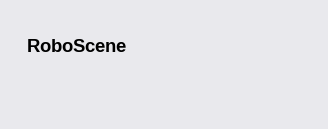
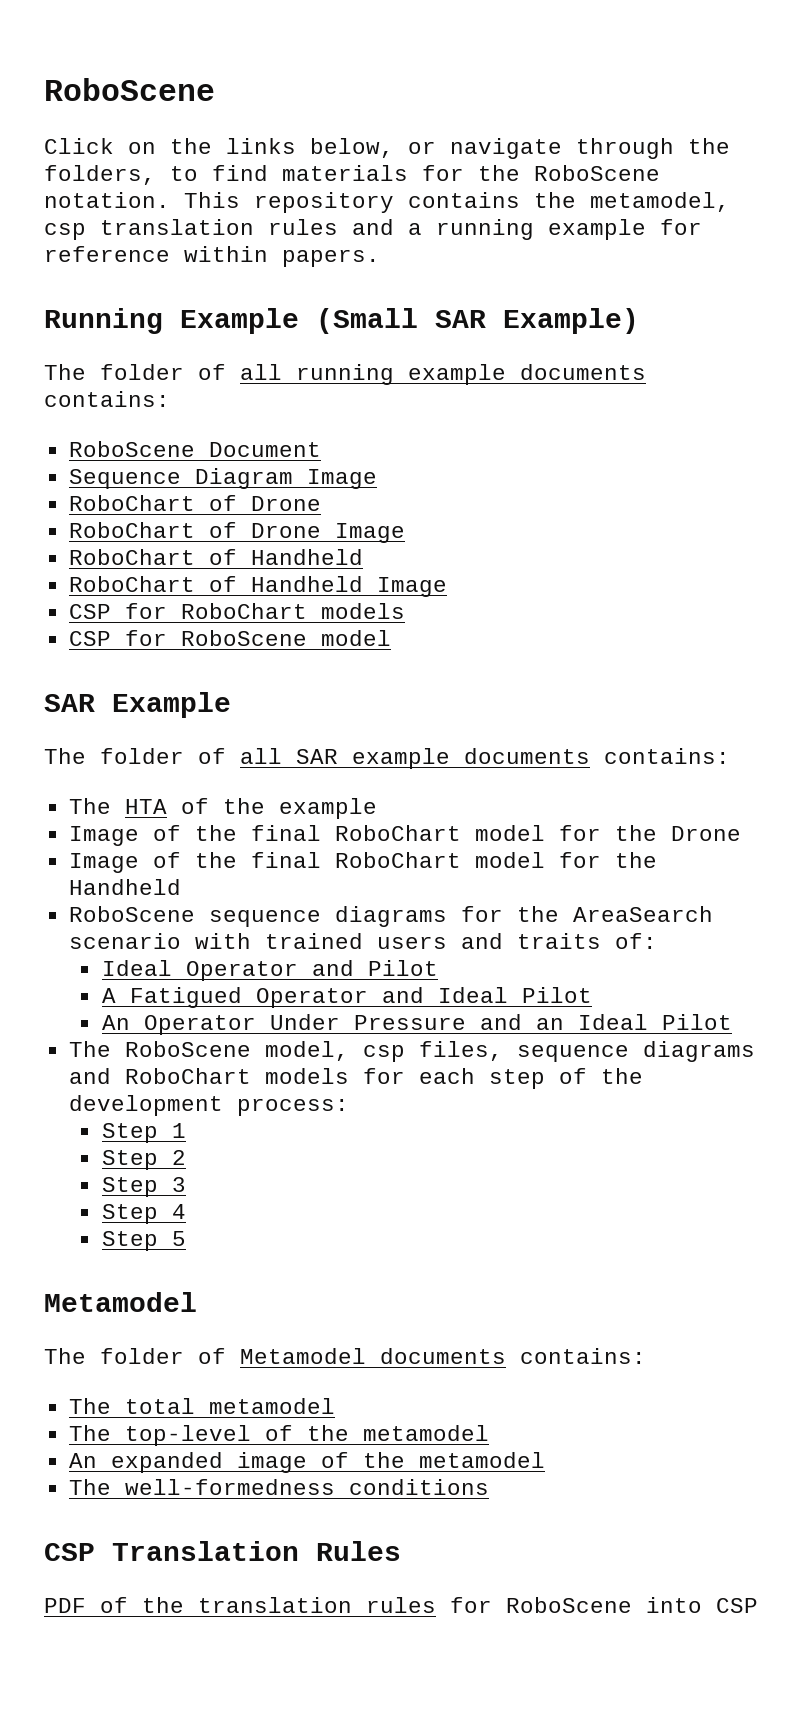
[27,39,126,52] RoboScene -> [44,78,215,101] [44,138,730,159] [44,165,660,185] [44,192,730,213] [44,219,702,240] [44,246,380,267] [44,308,639,334] [44,364,646,385] [44,391,170,407] [68,441,321,457] [68,468,377,489] [68,495,321,511] [68,522,405,543] [68,549,363,565] [68,576,447,597] [68,603,405,619] [68,630,391,646] [44,692,231,718] [44,748,730,769] [68,798,377,819] [68,825,741,846] [68,852,657,873] [68,879,181,895] [68,906,713,927] [68,933,657,949] [101,960,438,981] [101,987,592,1008] [101,1014,732,1035] [68,1041,755,1062] [68,1068,643,1089] [68,1095,349,1116] [101,1123,186,1143] [101,1150,186,1170] [101,1177,186,1197] [101,1204,186,1224] [101,1231,186,1251] [44,1292,197,1312] [44,1348,646,1364] [68,1398,335,1414] [68,1425,489,1446] [68,1452,545,1473] [68,1479,489,1495] [44,1541,401,1561] [44,1597,758,1613] RoboScene // Click on the links below, or navigate through the folders, to find materials for the RoboScene notation. This repository contains the metamodel, csp translation rules and a running example for reference within papers. // Running Example (Small SAR Example) // The folder of all running example documents contains: // RoboScene Document // Sequence Diagram Image // RoboChart of Drone // RoboChart of Drone Image // RoboChart of Handheld // RoboChart of Handheld Image // CSP for RoboChart models // CSP for RoboScene model // SAR Example // The folder of all SAR example documents contains: // The HTA of the example // Image of the final RoboChart model for the Drone // Image of the final RoboChart model for the Handheld // RoboScene sequence diagrams for the AreaSearch scenario with trained users and traits of: // Ideal Operator and Pilot // A Fatigued Operator and Ideal Pilot // An Operator Under Pressure and an Ideal Pilot // The RoboScene model, csp files, sequence diagrams and RoboChart models for each step of the development process: // Step 1 // Step 2 // Step 3 // Step 4 // Step 5 // Metamodel // The folder of Metamodel documents contains: // The total metamodel // The top-level of the metamodel // An expanded image of the metamodel // The well-formedness conditions // CSP Translation Rules // PDF of the translation rules for RoboScene into CSP

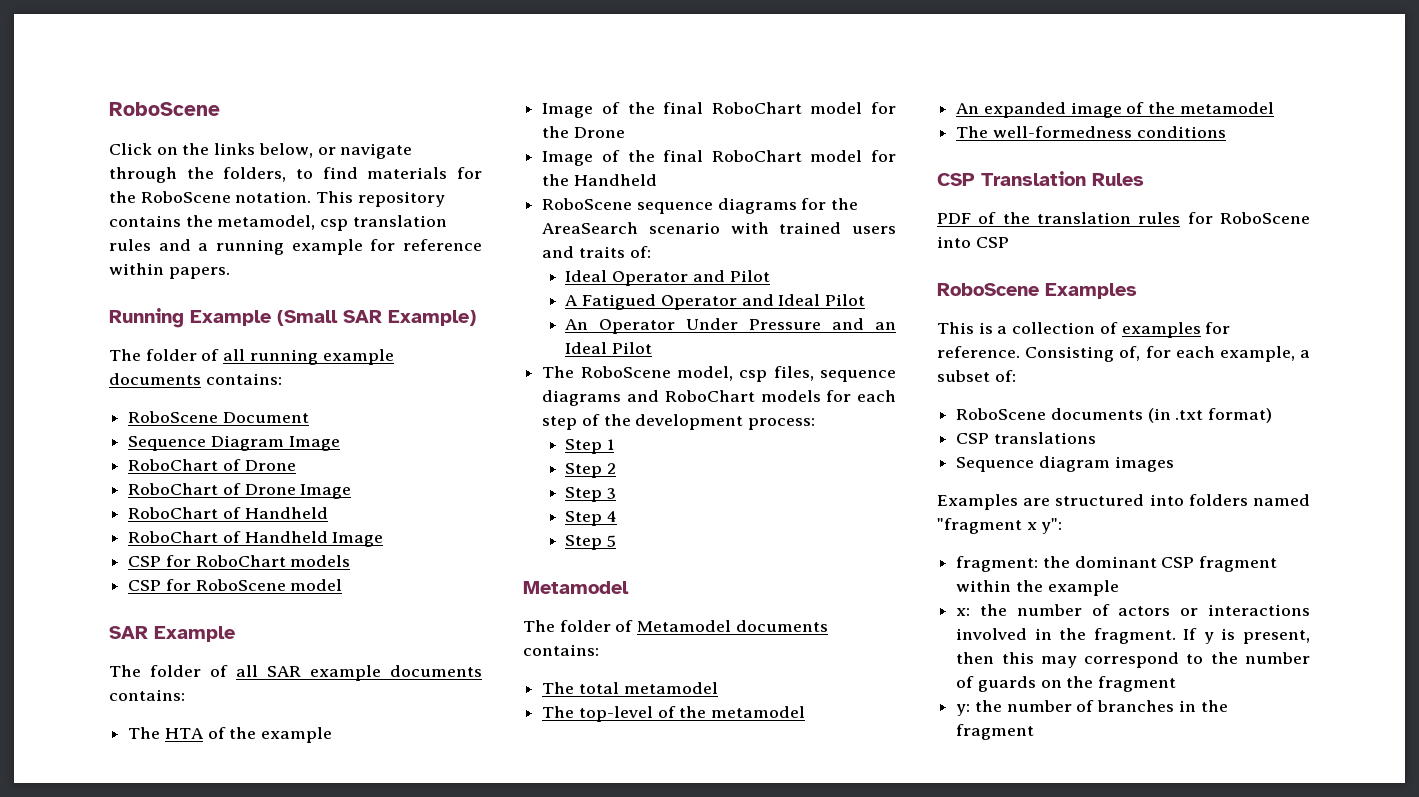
(758, 1605) none -> [937,283,1137,299] [937,322,1231,338] [937,346,1310,362] [937,370,1016,382] [956,408,1273,423] [956,432,1096,444] [956,456,1174,472] [937,494,1310,510] [937,518,1063,534] [956,556,1278,572] [956,580,1119,596] [956,604,1310,616] [956,628,1310,644] [956,652,1310,668] [956,676,1177,692] [956,700,1228,716] [956,724,1035,740] // RoboScene Examples // This is a collection of examples for reference. Consisting of, for each example, a subset of: // RoboScene documents (in .txt format) // CSP translations // Sequence diagram images // Examples are structured into folders named "fragment x y": // fragment: the dominant CSP fragment within the example // x: the number of actors or interactions involved in the fragment. If y is present, then this may correspond to the number of guards on the fragment // y: the number of branches in the fragment

